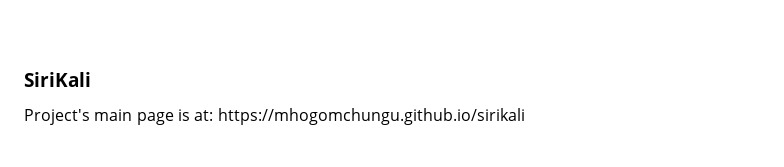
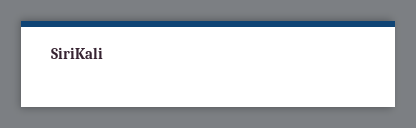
[24,108,525,125] // Project's main page is at: https://mhogomchungu.github.io/sirikali -> (103, 53) none

